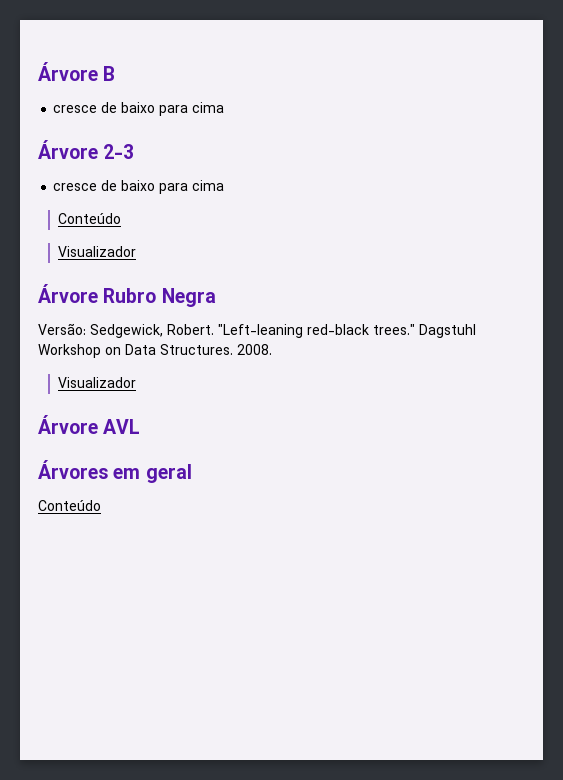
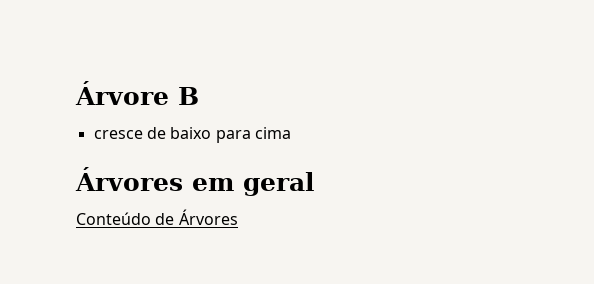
[38,140,135,159] [53,180,225,194] [57,213,121,224] [57,246,136,257] [38,284,216,307] [38,323,476,338] [38,344,272,358] [57,377,136,388] [38,415,141,434] // Árvore 2-3 // cresce de baixo para cima // Conteúdo // Visualizador // Árvore Rubro Negra // Versão: Sedgewick, Robert. "Left-leaning red-black trees." Dagstuhl Workshop on Data Structures. 2008. // Visualizador // Árvore AVL -> (291, 133) none
(101, 505) none -> [155,209,238,225] de Árvores

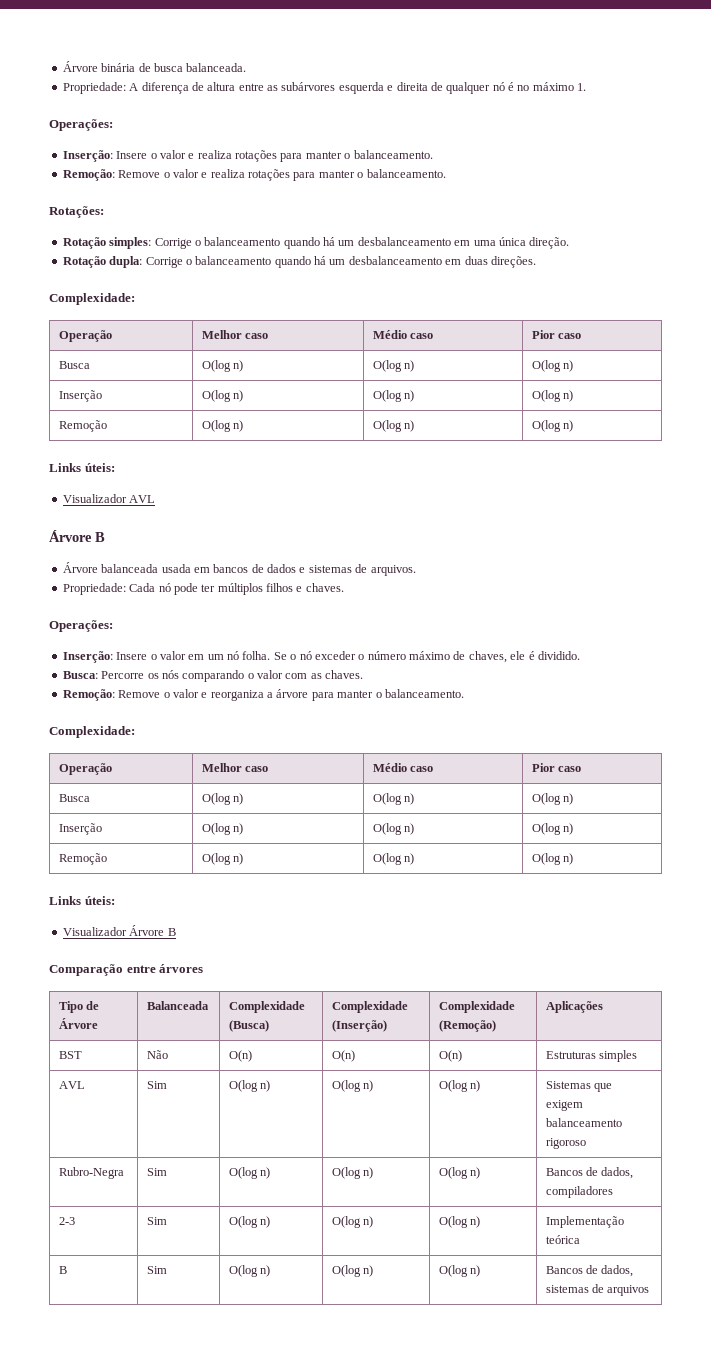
[75,81,199,105] [93,127,291,143] [75,167,315,196] [76,209,238,225] Árvore B // cresce de baixo para cima // Árvores em geral // Conteúdo de Árvores -> [62,61,247,72] [62,82,587,94] [49,119,113,131] [62,150,433,162] [62,169,446,181] [49,206,104,218] [62,237,570,249] [62,256,536,268] [49,293,135,305] [58,330,112,342] [201,330,269,339] [372,330,434,339] [531,330,582,339] [58,361,90,369] [201,360,244,372] [372,360,415,372] [531,360,574,372] [58,390,102,402] [201,390,244,402] [372,390,415,402] [531,390,574,402] [58,420,107,432] [201,420,244,432] [372,420,415,432] [531,420,574,432] [49,463,115,472] [62,494,156,503] [49,530,105,542] [62,562,416,576] [62,583,344,595] [49,620,113,632] [62,651,580,663] [62,670,364,682] [62,689,464,701] [49,726,135,738] [58,763,112,775] [201,763,269,772] [372,763,434,772] [531,763,582,772] [58,794,90,802] [201,793,244,805] [372,793,415,805] [531,793,574,805] [58,823,102,835] [201,823,244,835] [372,823,415,835] [531,823,574,835] [58,853,107,865] [201,853,244,865] [372,853,415,865] [531,853,574,865] [49,896,115,905] [62,925,176,936] [49,964,204,976] [58,1001,100,1013] [58,1018,98,1029] [146,1001,209,1010] [228,1001,305,1013] [228,1020,269,1032] [331,1001,408,1013] [331,1020,387,1032] [438,1001,515,1013] [438,1020,496,1032] [545,1001,603,1013] [58,1051,82,1059] [146,1050,168,1059] [228,1050,252,1062] [331,1050,355,1062] [438,1050,462,1062] [545,1050,638,1062] [58,1081,85,1089] [146,1081,167,1089] [228,1080,271,1092] [331,1080,374,1092] [438,1080,481,1092] [545,1081,613,1092] [545,1100,583,1111] [545,1118,622,1127] [545,1138,586,1149] [58,1167,124,1179] [146,1168,167,1176] [228,1167,271,1179] [331,1167,374,1179] [438,1167,481,1179] [545,1167,634,1179] [545,1186,613,1198] [58,1217,75,1225] [146,1217,167,1225] [228,1216,271,1228] [331,1216,374,1228] [438,1216,481,1228] [545,1216,624,1228] [545,1235,580,1244] [58,1266,67,1274] [146,1266,167,1274] [228,1265,271,1277] [331,1265,374,1277] [438,1265,481,1277] [545,1265,634,1277] [545,1284,650,1296] Árvore binária de busca balanceada. // Propriedade: A diferença de altura entre as subárvores esquerda e direita de qualquer nó é no máximo 1. // Operações: // Inserção: Insere o valor e realiza rotações para manter o balanceamento. // Remoção: Remove o valor e realiza rotações para manter o balanceamento. // Rotações: // Rotação simples: Corrige o balanceamento quando há um desbalanceamento em uma única direção. // Rotação dupla: Corrige o balanceamento quando há um desbalanceamento em duas direções. // Complexidade: // Operação | Melhor caso | Médio caso | Pior caso // Busca | O(log n) | O(log n) | O(log n) // Inserção | O(log n) | O(log n) | O(log n) // Remoção | O(log n) | O(log n) | O(log n) // Links úteis: // Visualizador AVL // Árvore B // Árvore balanceada usada em bancos de dados e sistemas de arquivos. // Propriedade: Cada nó pode ter múltiplos filhos e chaves. // Operações: // Inserção: Insere o valor em um nó folha. Se o nó exceder o número máximo de chaves, ele é dividido. // Busca: Percorre os nós comparando o valor com as chaves. // Remoção: Remove o valor e reorganiza a árvore para manter o balanceamento. // Complexidade: // Operação | Melhor caso | Médio caso | Pior caso // Busca | O(log n) | O(log n) | O(log n) // Inserção | O(log n) | O(log n) | O(log n) // Remoção | O(log n) | O(log n) | O(log n) // Links úteis: // Visualizador Árvore B // Comparação entre árvores // Tipo de Árvore | Balanceada | Complexidade (Busca) | Complexidade (Inserção) | Complexidade (Remoção) | Aplicações // BST | Não | O(n) | O(n) | O(n) | Estruturas simples // AVL | Sim | O(log n) | O(log n) | O(log n) | Sistemas que exigem balanceamento rigoroso // Rubro-Negra | Sim | O(log n) | O(log n) | O(log n) | Bancos de dados, compiladores // 2-3 | Sim | O(log n) | O(log n) | O(log n) | Implementação teórica // B | Sim | O(log n) | O(log n) | O(log n) | Bancos de dados, sistemas de arquivos

